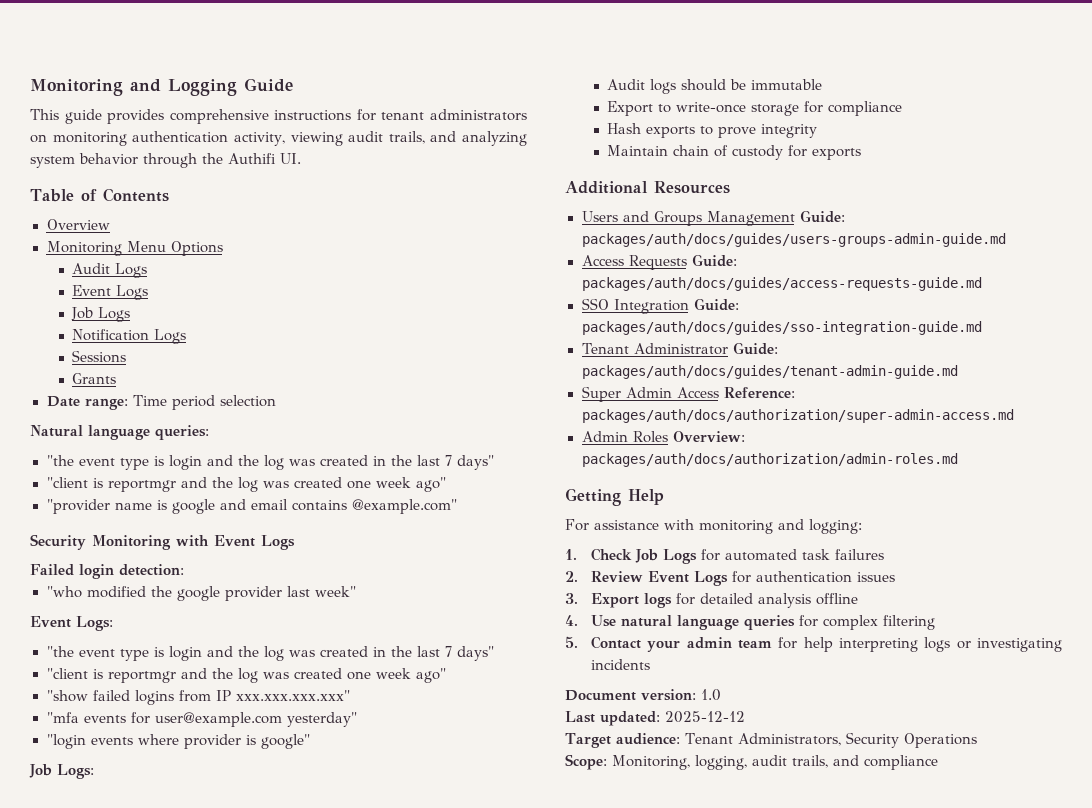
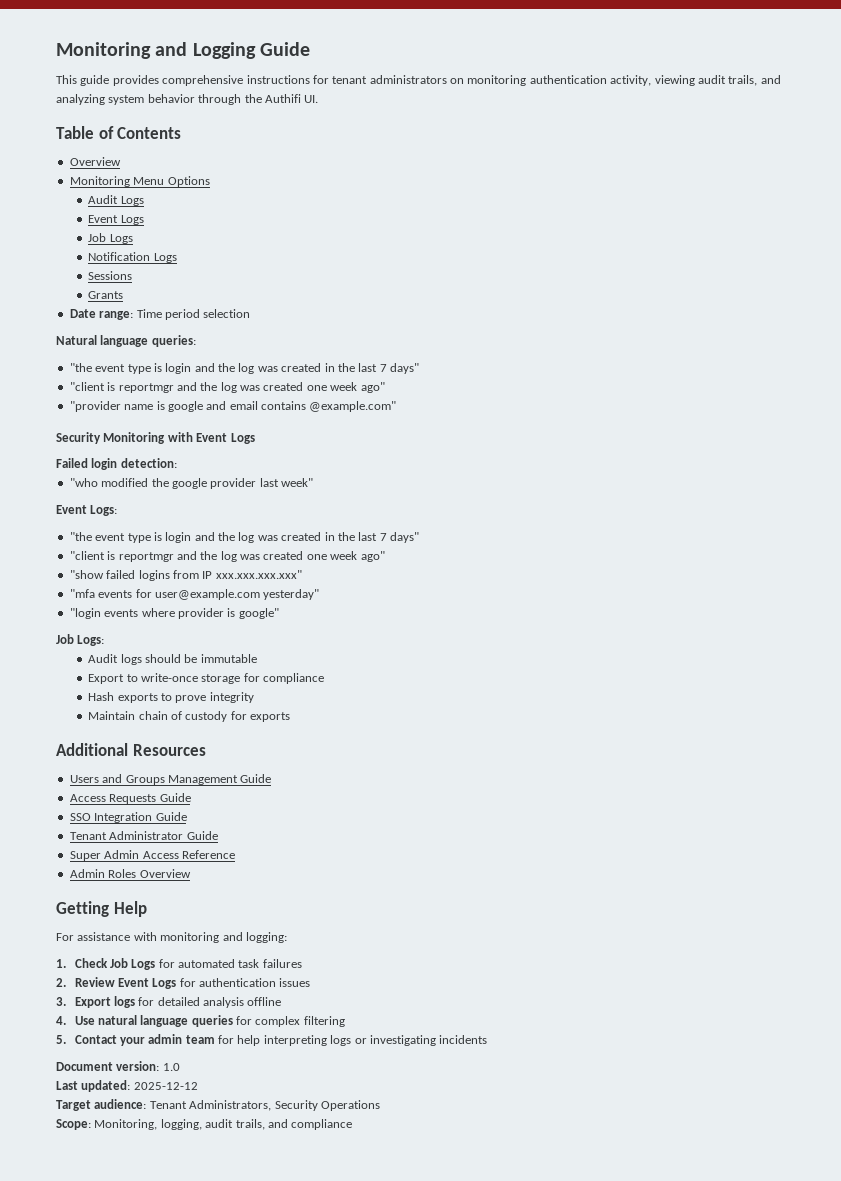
[799,210,845,223] [581,233,1006,247] Guide: packages/auth/docs/guides/users-groups-admin-guide.md -> [240,774,272,783] Guide
[691,254,737,267] [581,277,982,291] Guide: packages/auth/docs/guides/access-requests-guide.md -> [159,793,191,802] Guide
[693,298,739,311] [581,321,982,335] Guide: packages/auth/docs/guides/sso-integration-guide.md -> [155,812,187,821] Guide
[733,342,779,355] [581,365,958,379] Guide: packages/auth/docs/guides/tenant-admin-guide.md -> [186,831,218,840] Guide
[723,387,795,398] [581,409,1014,423] Reference: packages/auth/docs/authorization/super-admin-access.md -> [181,850,235,859] Reference
[672,431,745,442] [581,453,958,467] Overview: packages/auth/docs/authorization/admin-roles.md -> [139,869,191,878] Overview

